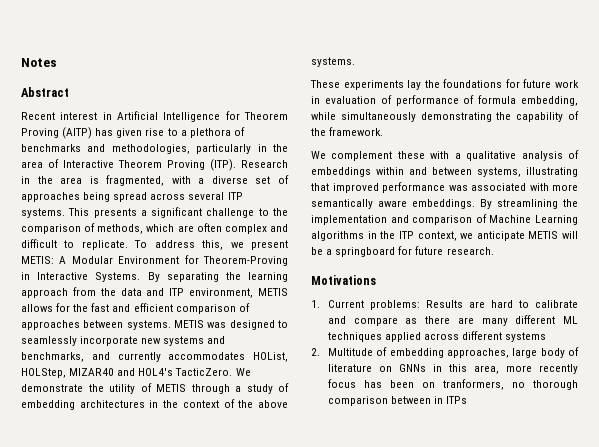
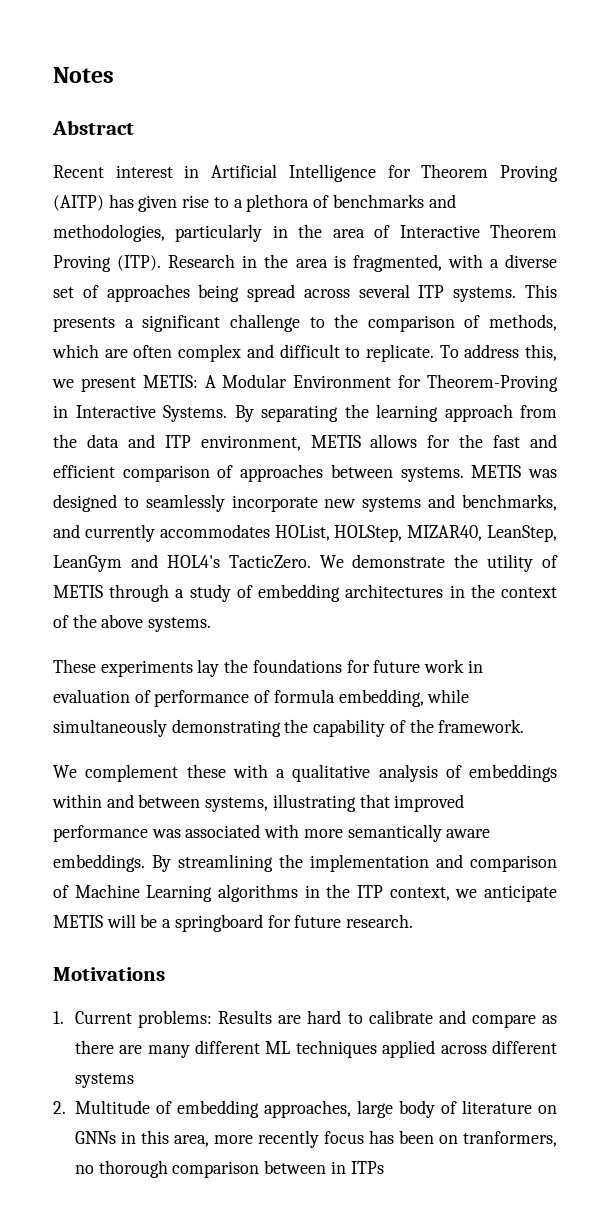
[69,368,115,376] MIZAR40 -> [407,525,557,542] [53,555,122,572] MIZAR40, LeanStep, LeanGym

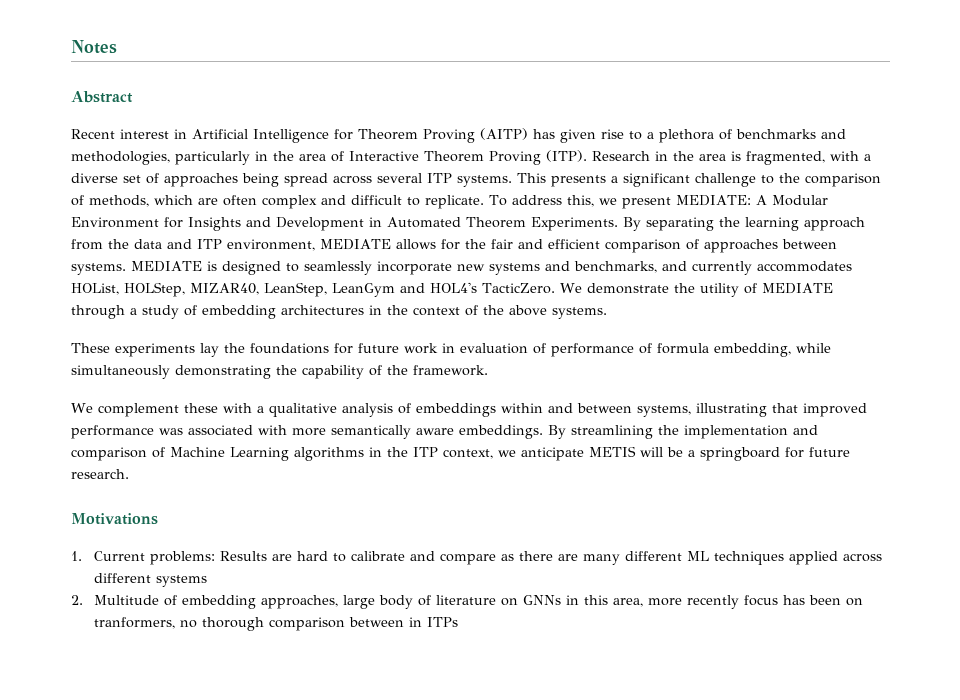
[142,375,198,388] METIS: -> [675,195,751,206] MEDIATE:
[427,374,558,392] [53,405,227,422] Theorem-Proving in Interactive Systems. -> [188,217,618,231] Insights and Development in Automated Theorem Experiments.
[310,435,361,448] METIS -> [320,239,391,250] MEDIATE
[493,435,521,448] fast -> [490,239,513,249] fair
[471,465,557,478] METIS was -> [131,261,217,272] MEDIATE is
[53,585,103,598] METIS -> [761,283,833,294] MEDIATE

